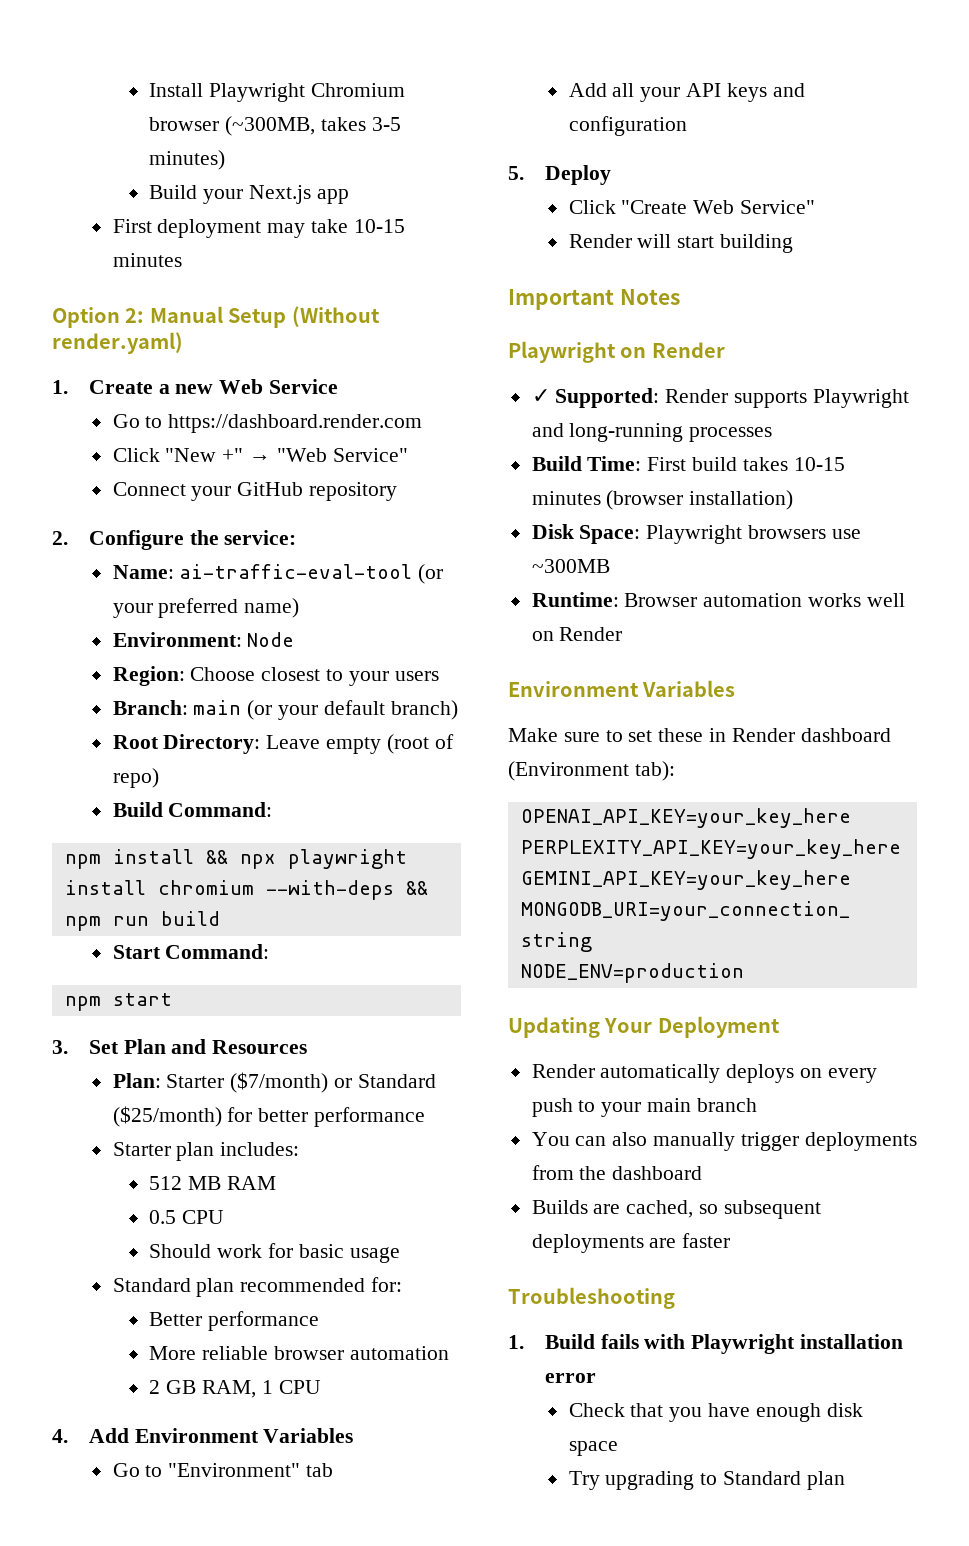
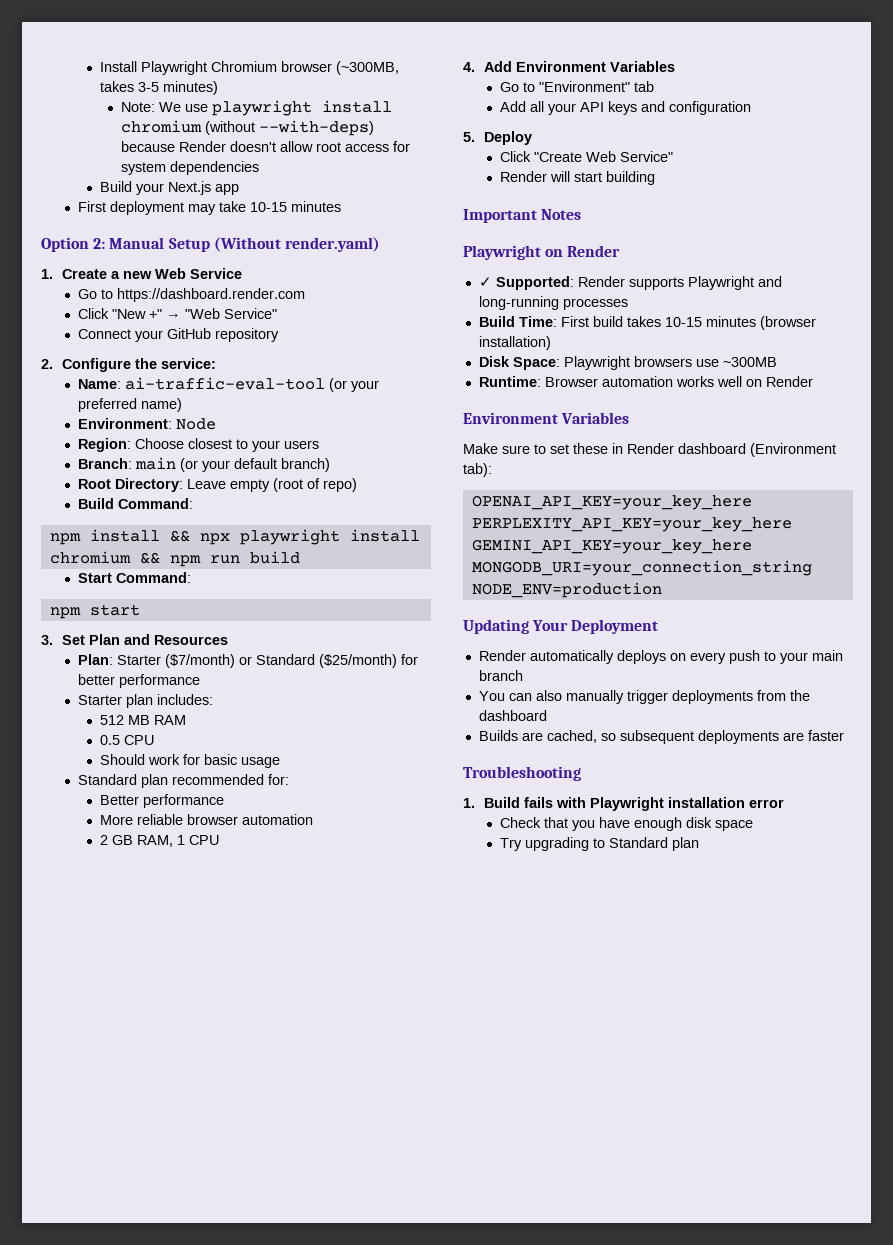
(226, 160) none -> [121,100,393,116] [121,120,375,136] [121,141,411,152] [121,161,260,175] // Note: We use playwright install chromium (without --with-deps) because Render doesn't allow root access for system dependencies
[265,880,394,900] --with-deps -> (131, 557) none

